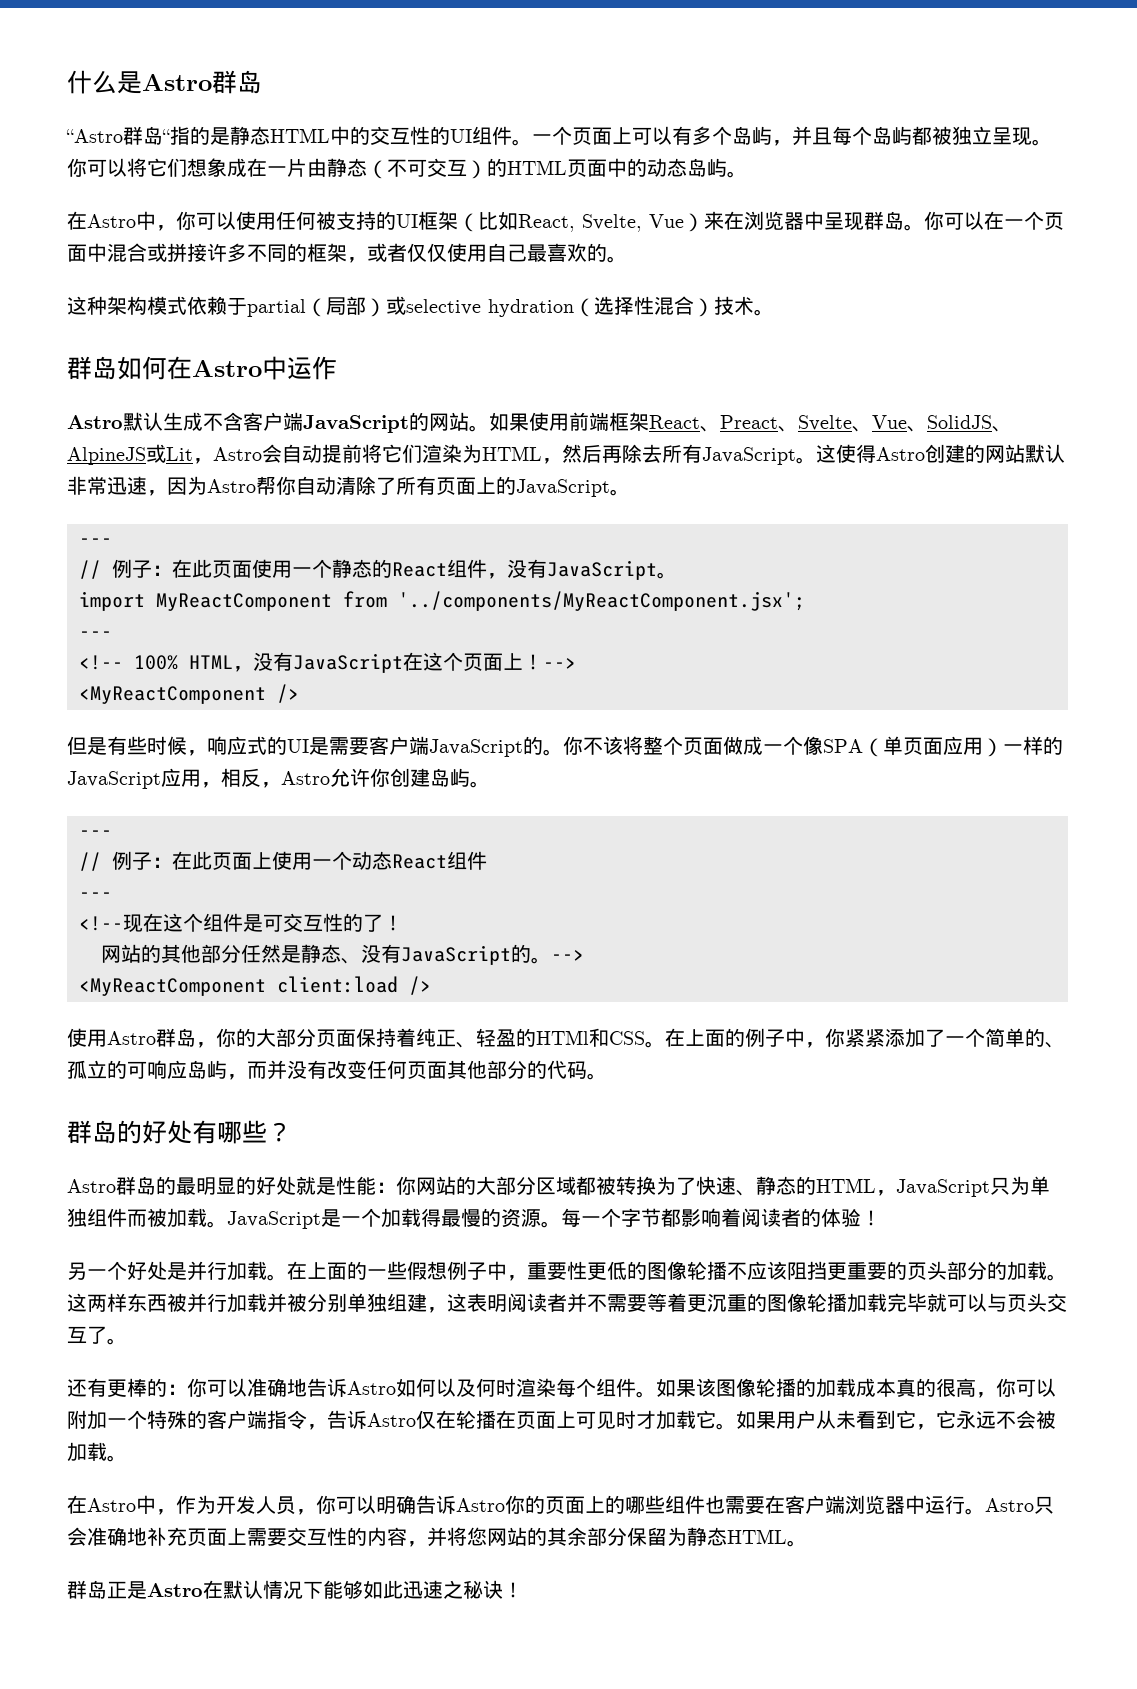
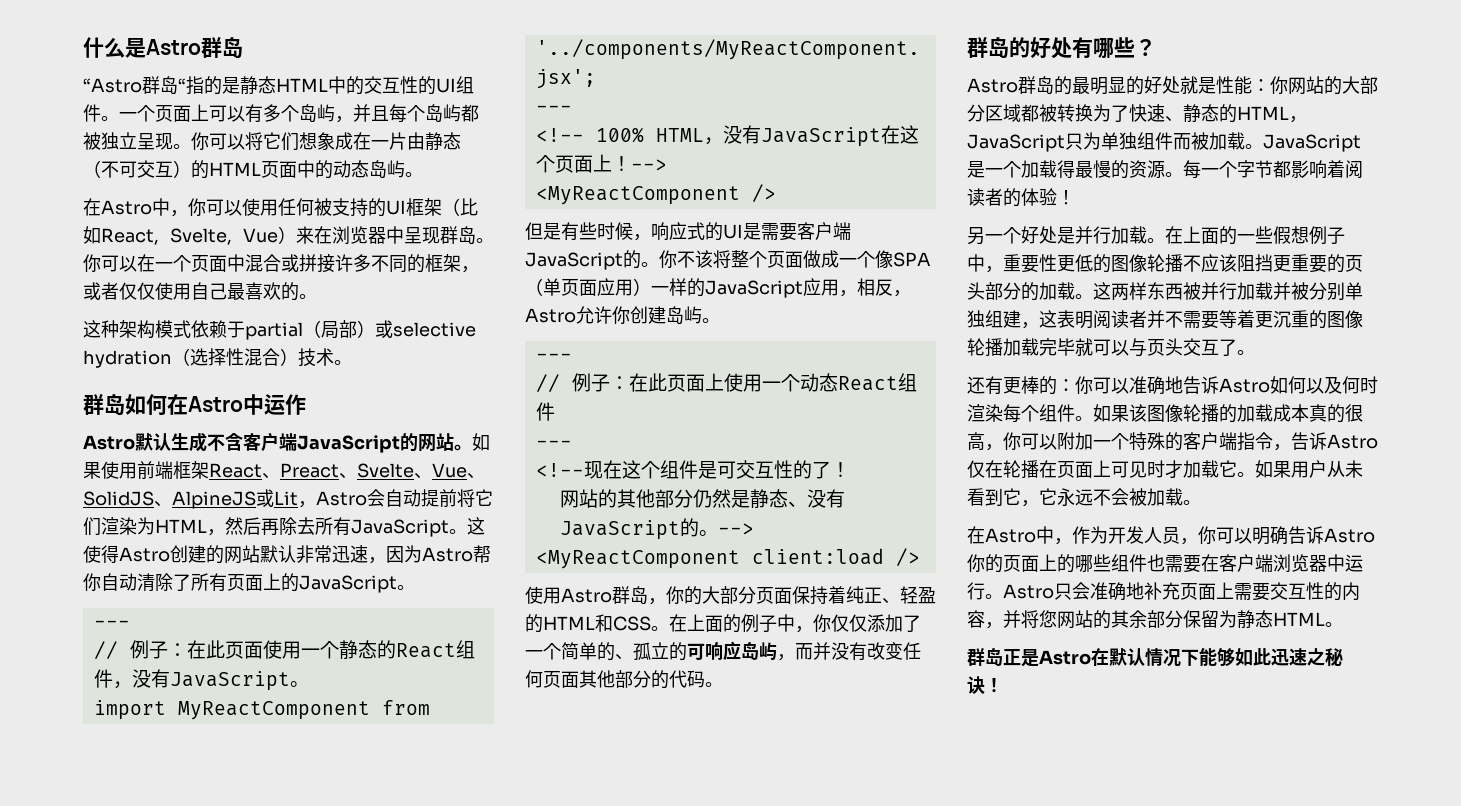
[241,944,261,963] 任 -> [692,489,712,508] 仍
[536,1030,589,1045] HTMl -> [543,616,595,630] HTML
[845,1029,885,1047] 紧紧 -> [831,614,867,632] 仅仅

